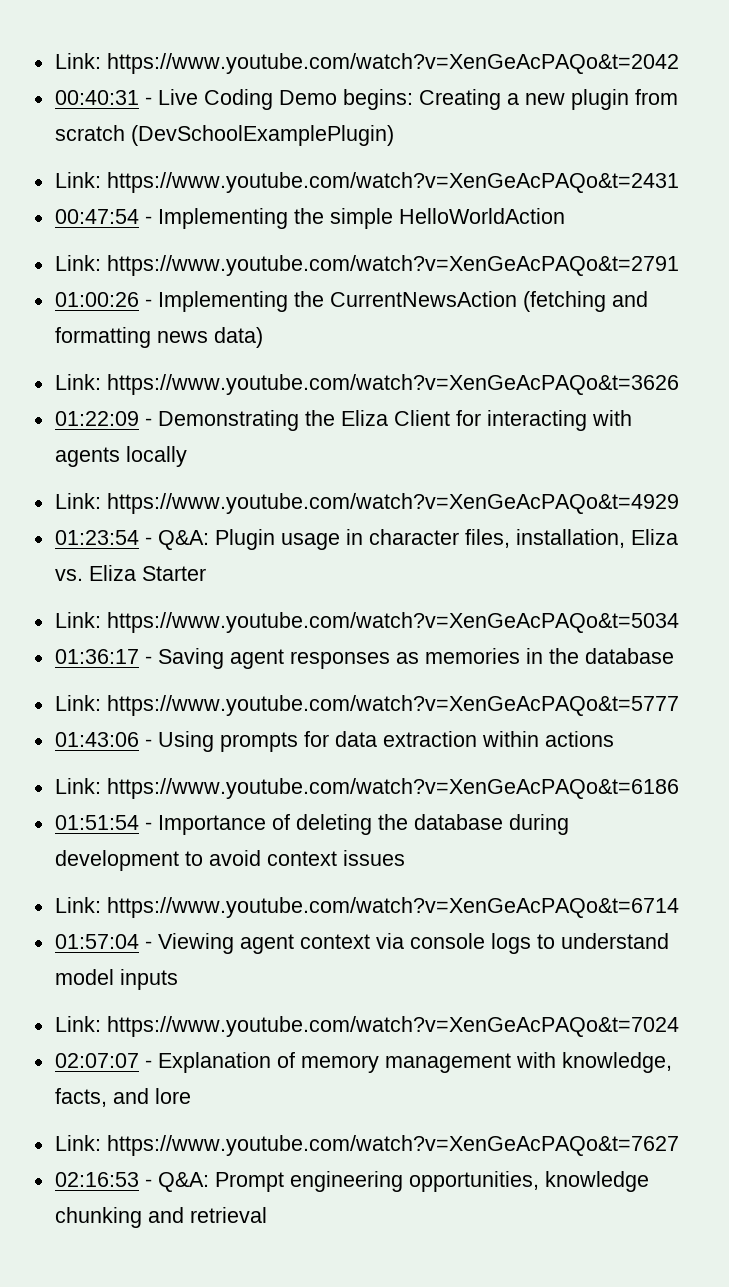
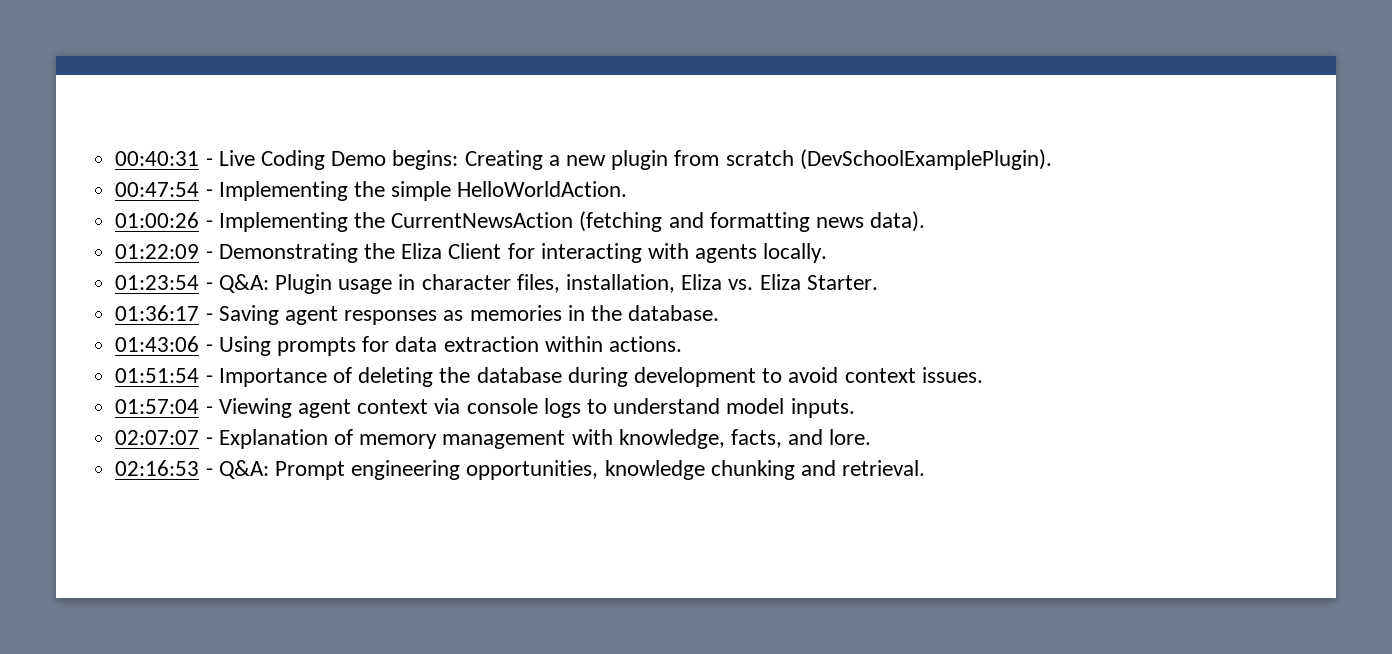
[54,53,679,74] Link: https://www.youtube.com/watch?v=XenGeAcPAQo&t=2042 // -> (115, 158) none
[130,125,394,146] [54,172,679,193] (DevSchoolExamplePlugin) // Link: https://www.youtube.com/watch?v=XenGeAcPAQo&t=2431 -> [799,149,1052,170] (DevSchoolExamplePlugin).
[398,208,565,224] [54,255,679,276] HelloWorldAction // Link: https://www.youtube.com/watch?v=XenGeAcPAQo&t=2791 -> [457,181,628,197] HelloWorldAction.
[213,327,263,348] [54,374,679,395] data) // Link: https://www.youtube.com/watch?v=XenGeAcPAQo&t=3626 -> [870,211,926,232] data).
[125,446,187,467] [54,493,679,514] locally // Link: https://www.youtube.com/watch?v=XenGeAcPAQo&t=4929 -> [763,243,828,263] locally.
[141,566,206,581] [54,612,679,633] Starter // Link: https://www.youtube.com/watch?v=XenGeAcPAQo&t=5034 -> [806,275,878,290] Starter.
[584,648,674,664] [54,695,679,716] database // Link: https://www.youtube.com/watch?v=XenGeAcPAQo&t=5777 -> [628,305,720,321] database.
[544,731,614,747] [54,778,679,799] actions // Link: https://www.youtube.com/watch?v=XenGeAcPAQo&t=6186 -> [608,336,682,352] actions.
[342,850,405,866] [54,897,679,918] issues // Link: https://www.youtube.com/watch?v=XenGeAcPAQo&t=6714 -> [921,367,983,383] issues.
[119,969,178,990] [54,1016,679,1037] inputs // Link: https://www.youtube.com/watch?v=XenGeAcPAQo&t=7024 -> [790,398,855,418] inputs.
[154,1088,191,1104] [54,1135,679,1156] lore // Link: https://www.youtube.com/watch?v=XenGeAcPAQo&t=7627 -> [829,429,872,445] lore.
[189,1207,267,1223] retrieval -> [842,460,926,476] retrieval.

